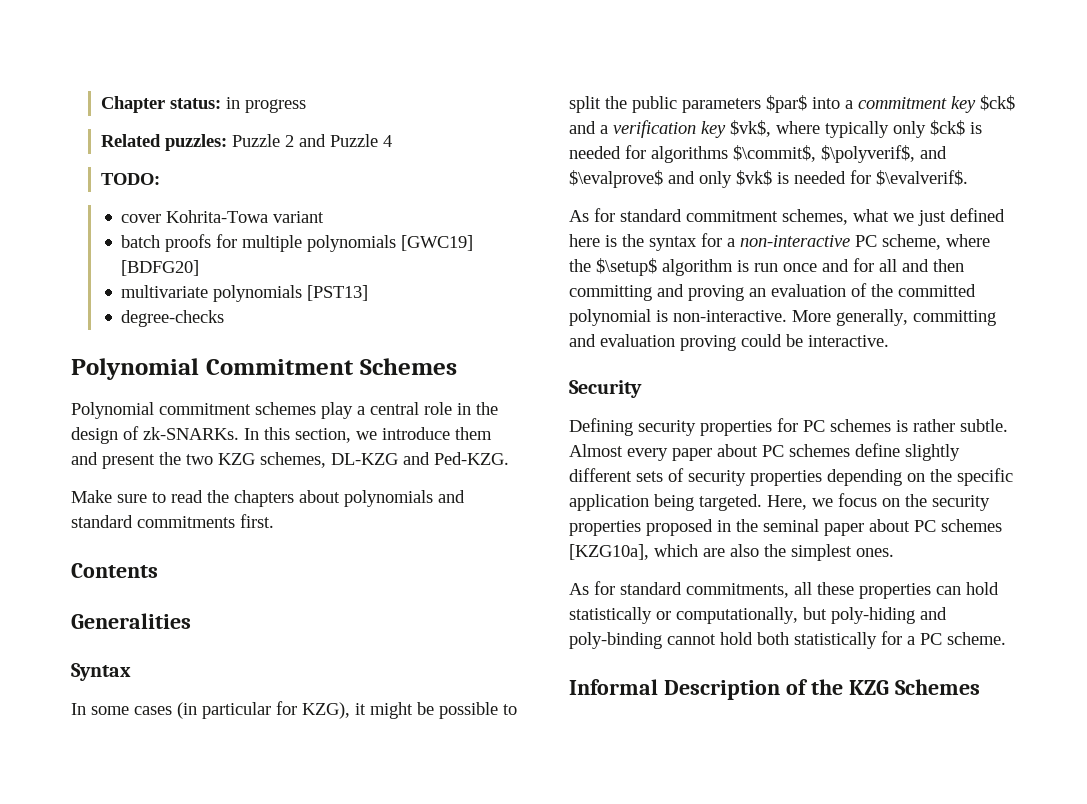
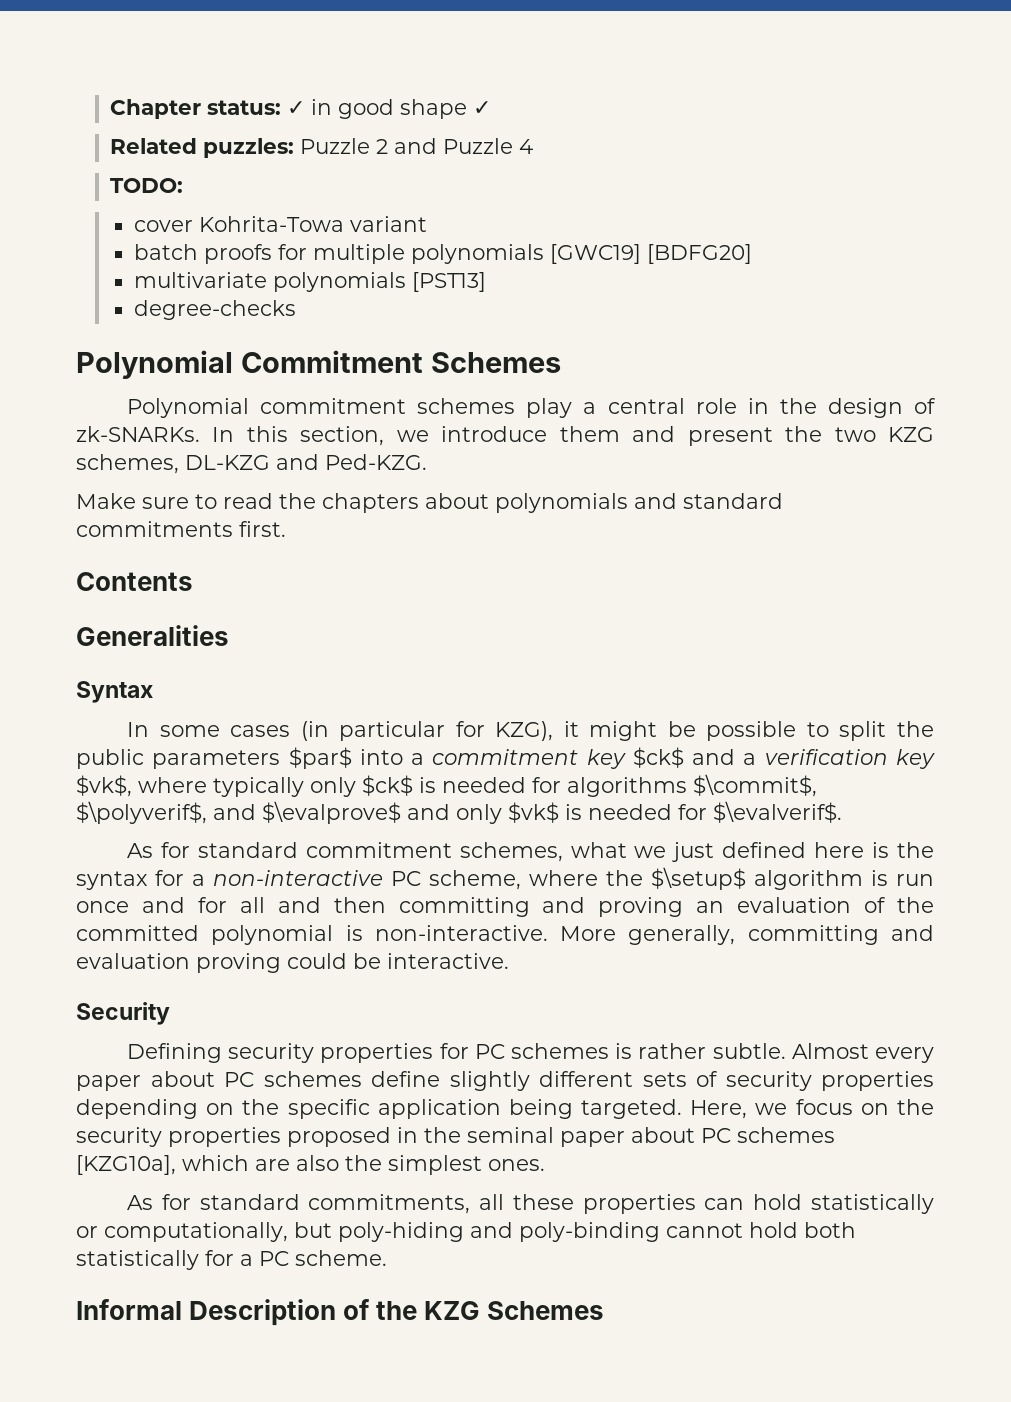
[226,97,307,113] in progress -> [287,99,492,119] ✓ in good shape ✓

